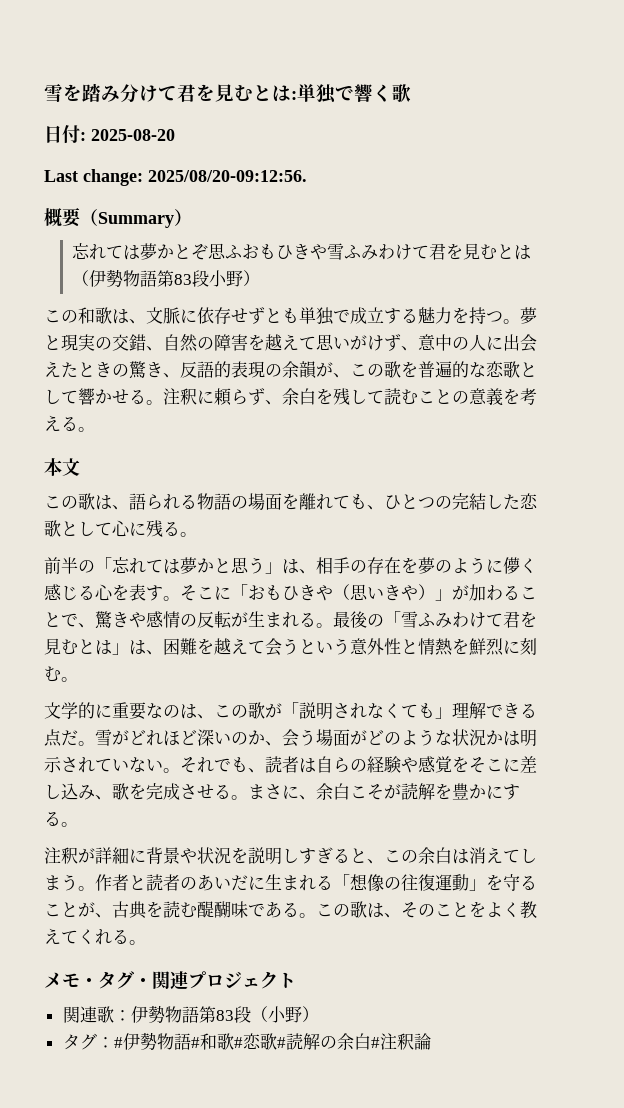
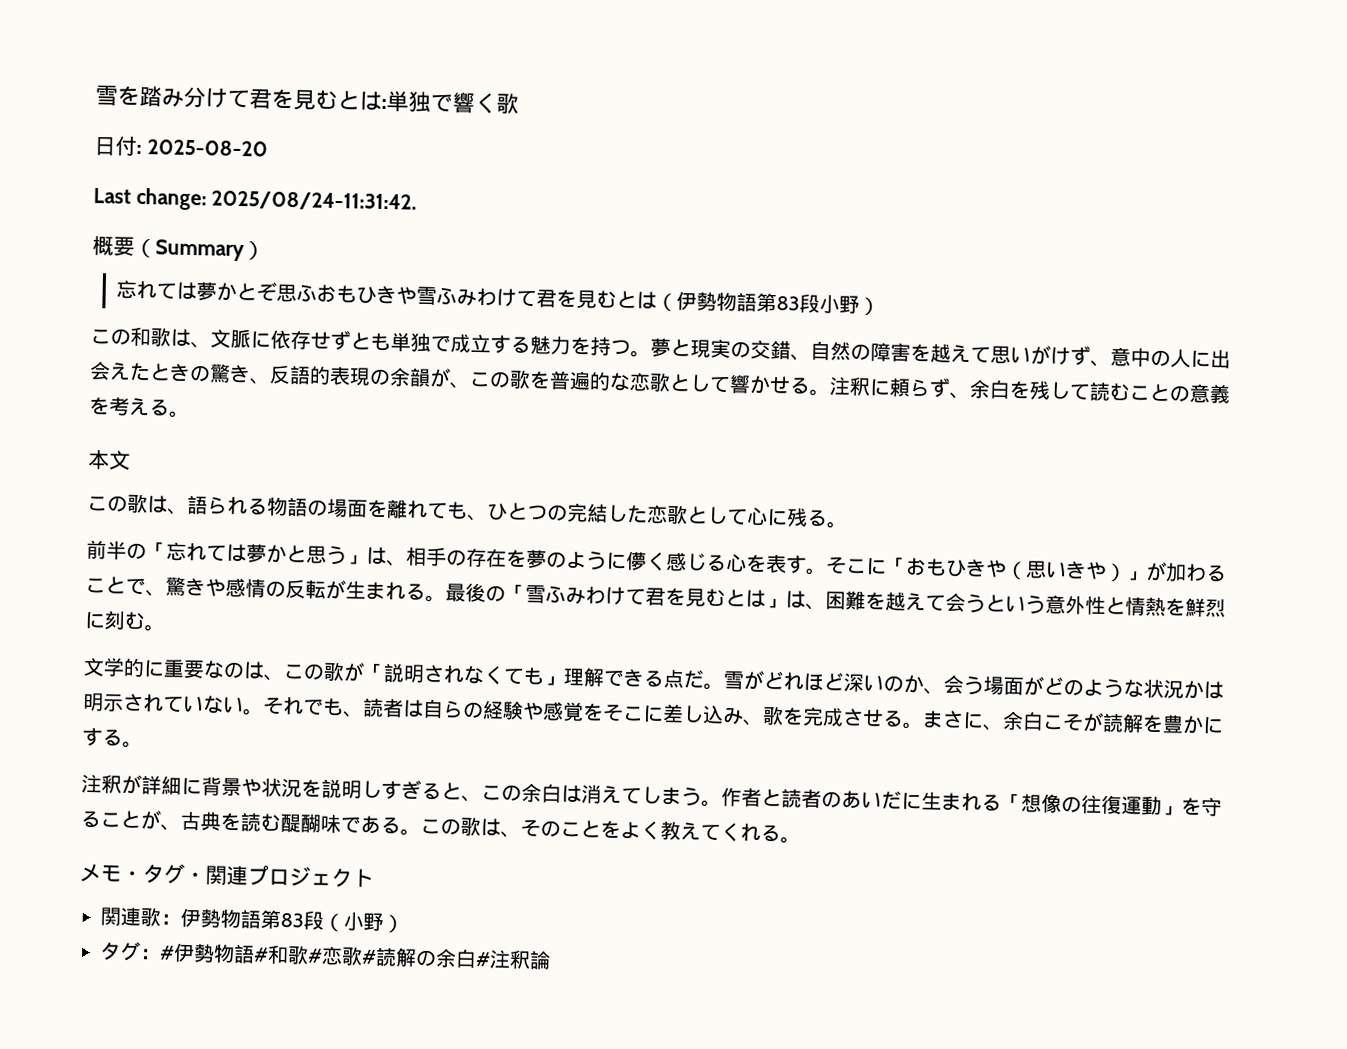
[148,170,307,182] 2025/08/20-09:12:56. -> [211,190,418,212] 2025/08/24-11:31:42.

